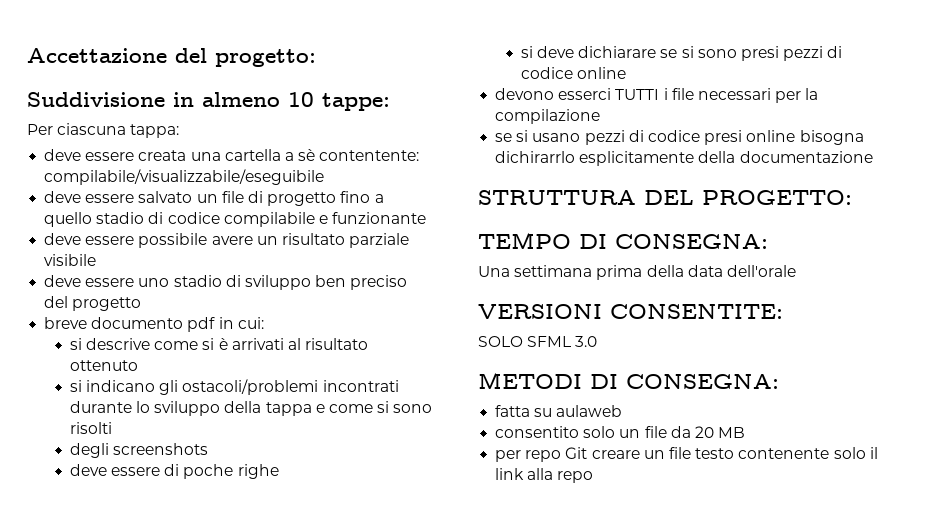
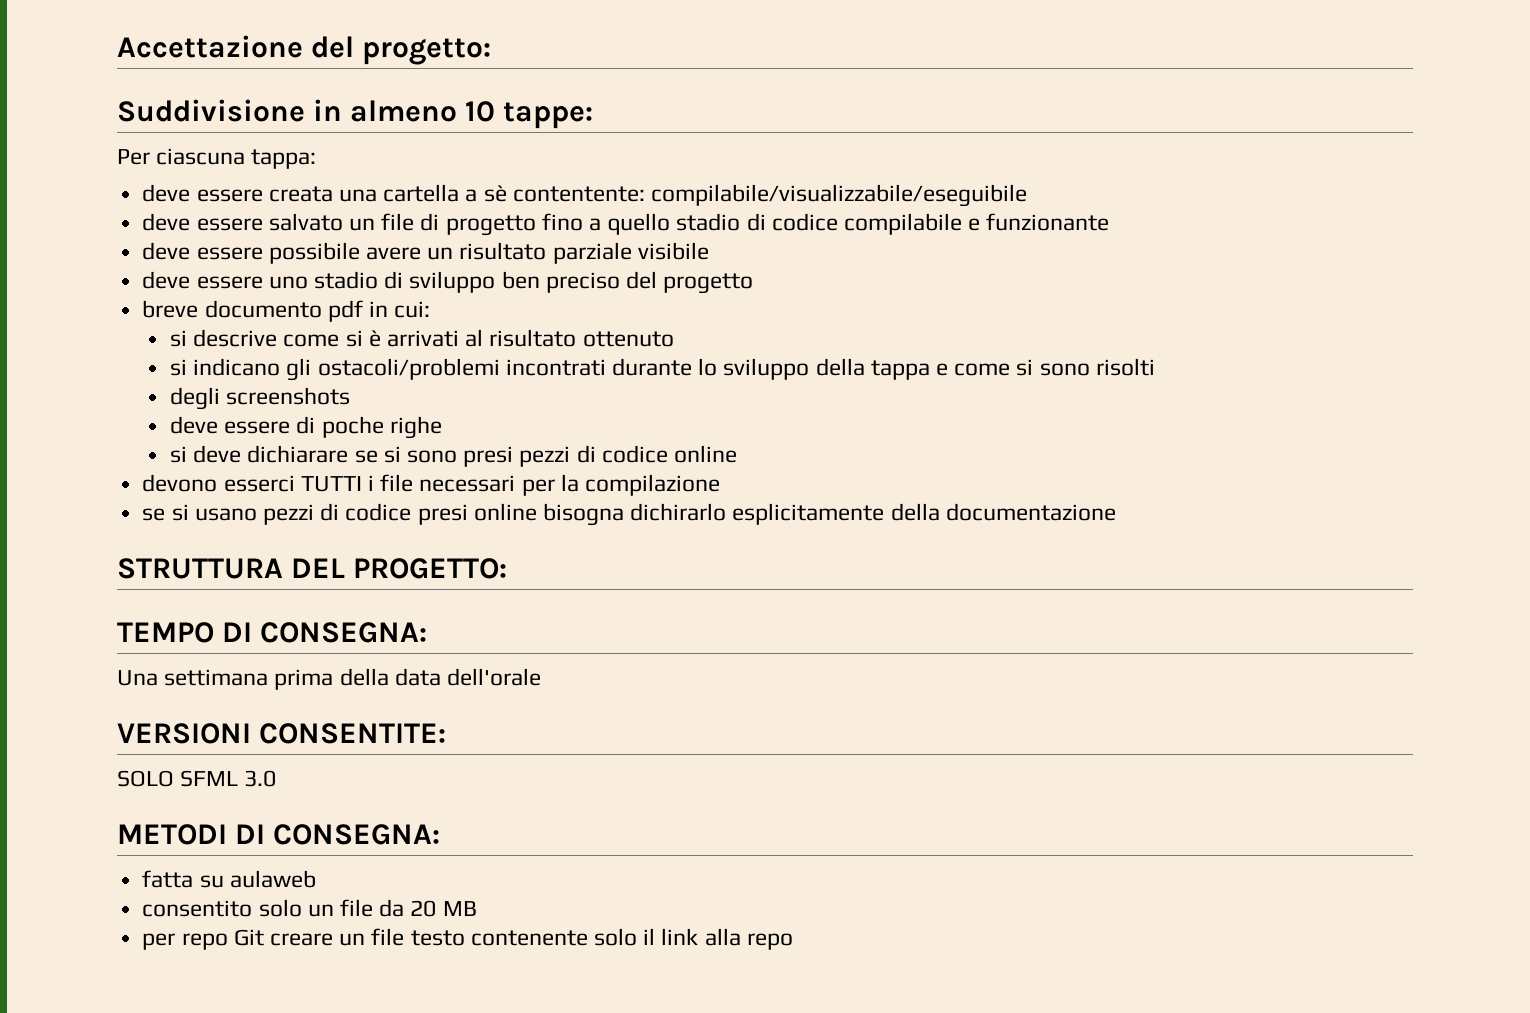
[495,151,576,163] dichirarrlo -> [630,503,727,521] dichirarlo

